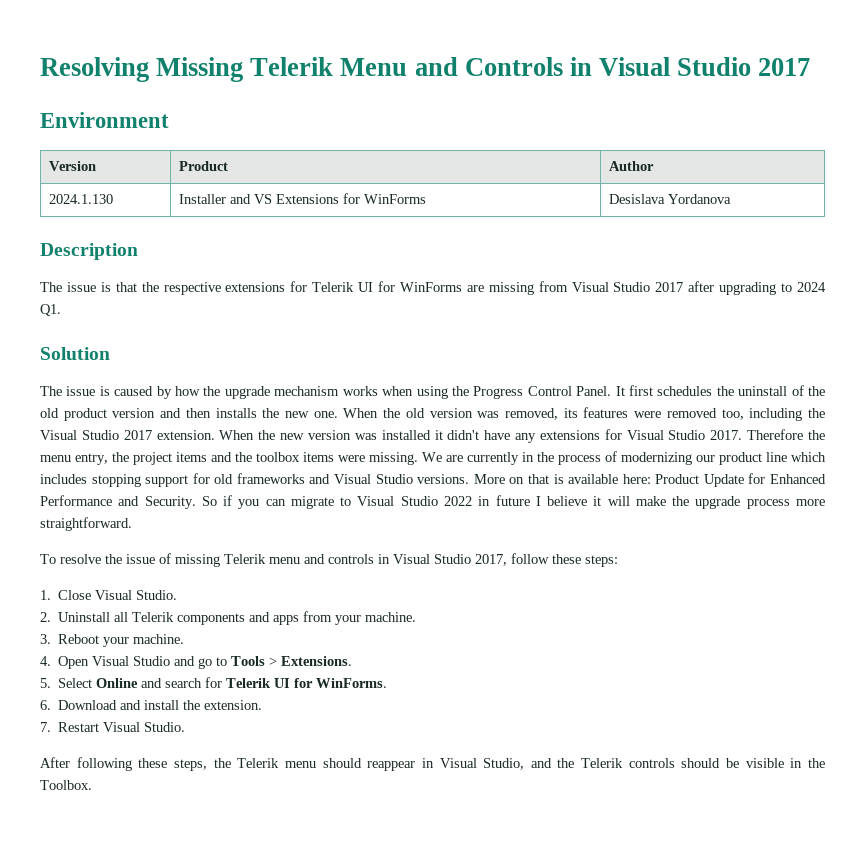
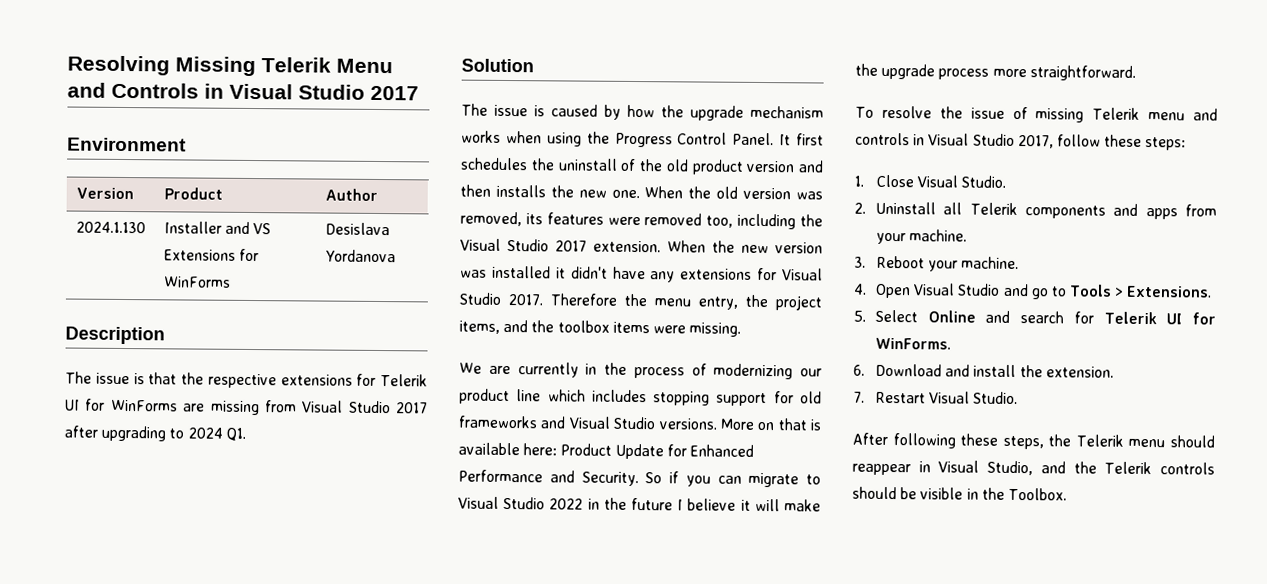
[176,452,207,462] items -> [459,320,500,334] items,
(418, 458) none -> (742, 329) //
(491, 501) none -> [603,497,627,510] the

